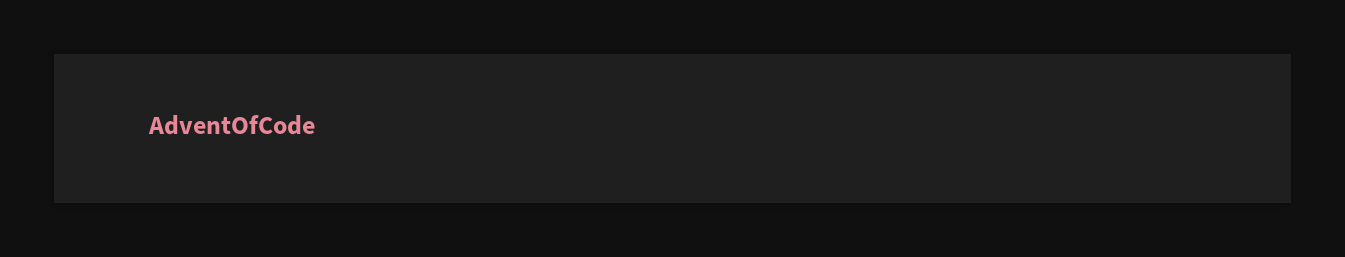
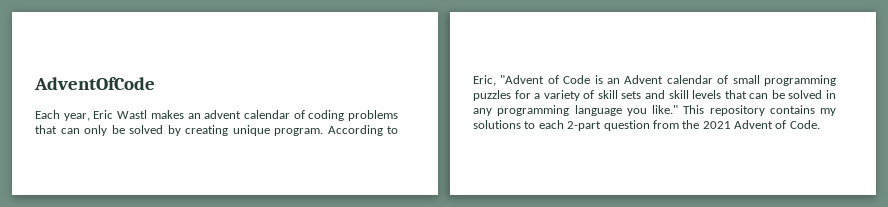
(315, 125) none -> [35,110,398,121] [35,125,398,136] [473,75,836,86] [473,90,836,101] [473,105,836,116] [473,120,820,131] // Each year, Eric Wastl makes an advent calendar of coding problems that can only be solved by creating unique program. According to Eric, "Advent of Code is an Advent calendar of small programming puzzles for a variety of skill sets and skill levels that can be solved in any programming language you like." This repository contains my solutions to each 2-part question from the 2021 Advent of Code.

